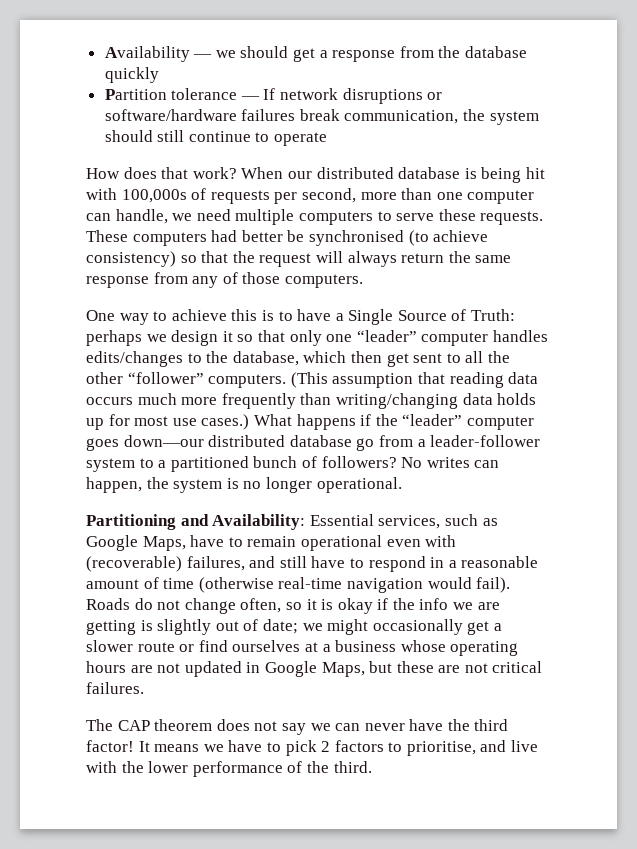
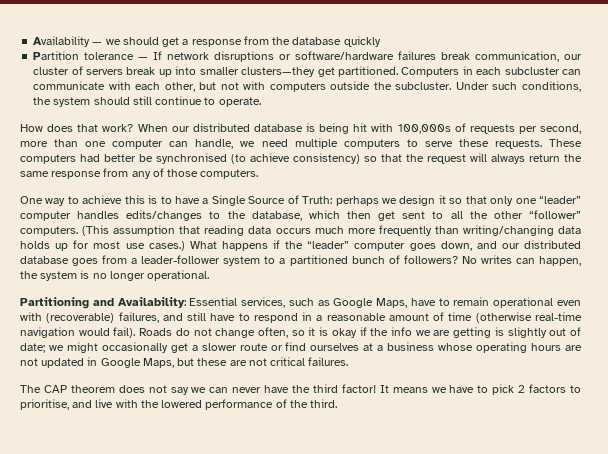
(459, 117) none -> [564,54,582,60] [33,66,581,77] [33,81,581,92] our cluster of servers break up into smaller clusters—they get partitioned. Computers in each subcluster can communicate with each other, but not with computers outside the subcluster. Under such conditions,
[274,132,328,146] operate -> [218,97,261,107] operate.
[123,435,375,451] down—our distributed database go -> [440,240,581,251] [20,256,99,266] down, and our distributed database goes
[148,761,189,773] lower -> [161,400,203,408] lowered

